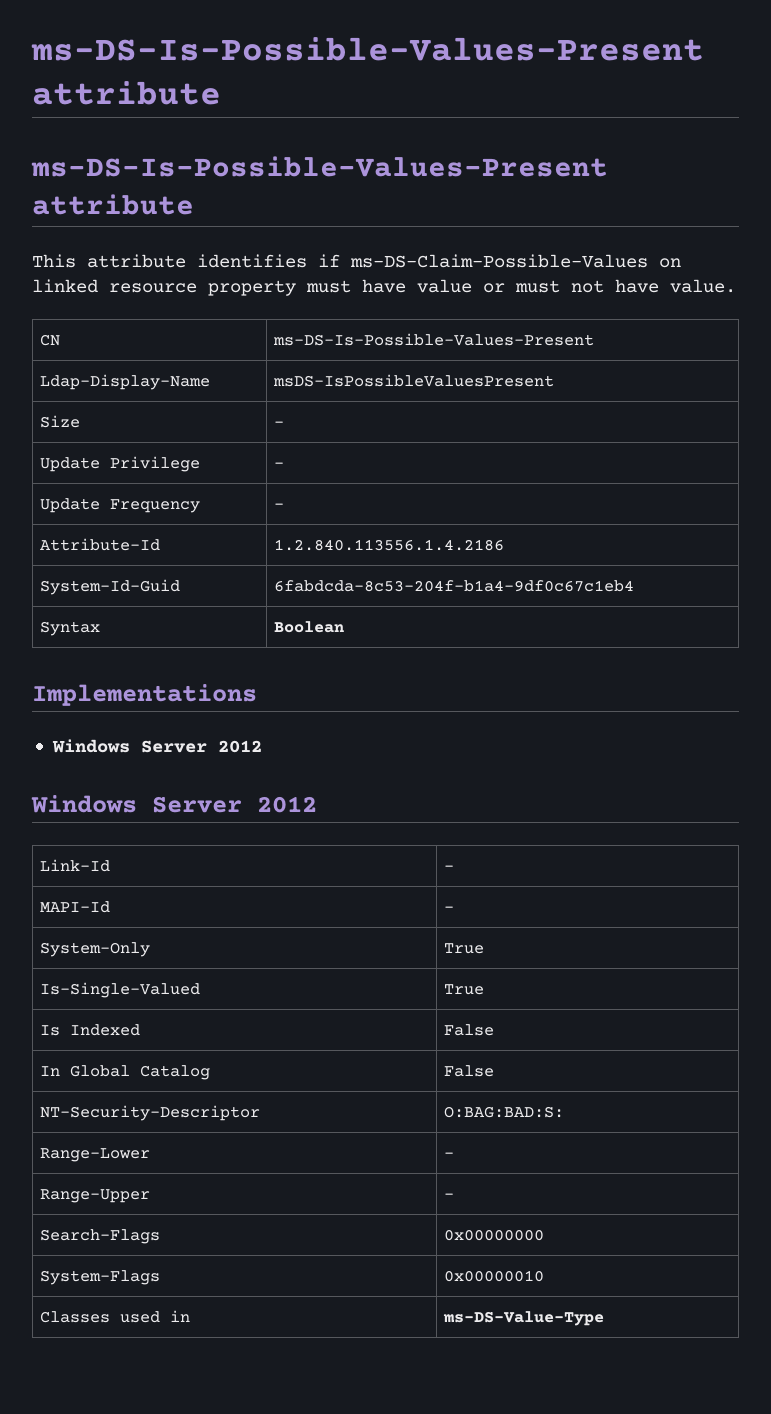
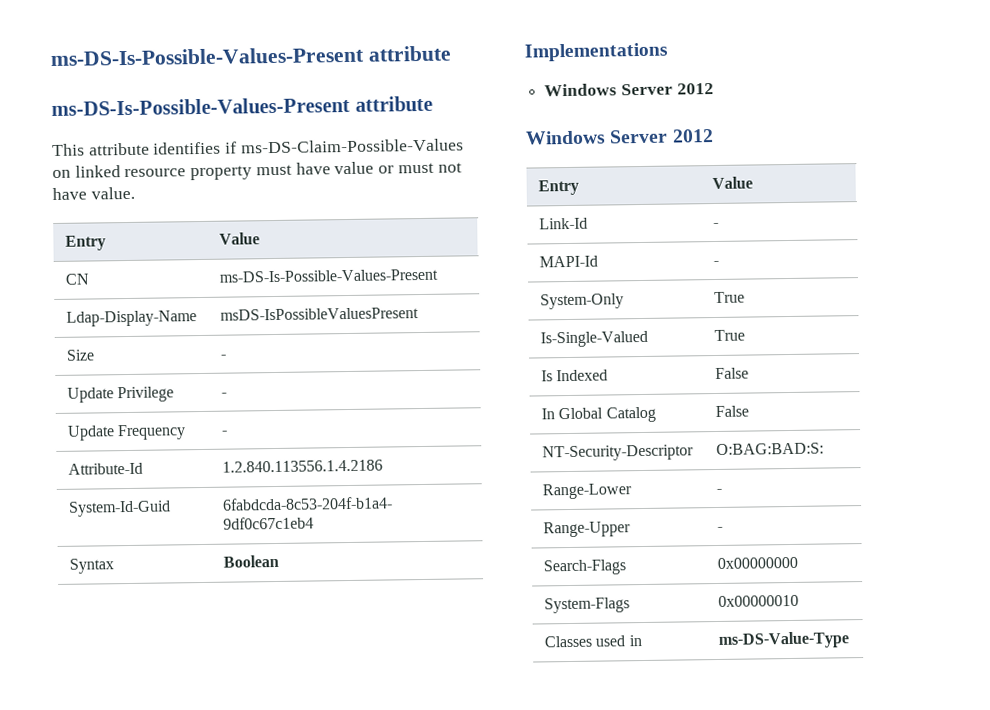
(736, 286) none -> [64,235,106,251] [218,232,260,245] // Entry | Value
(317, 804) none -> [537,179,579,196] [711,176,753,190] // Entry | Value

